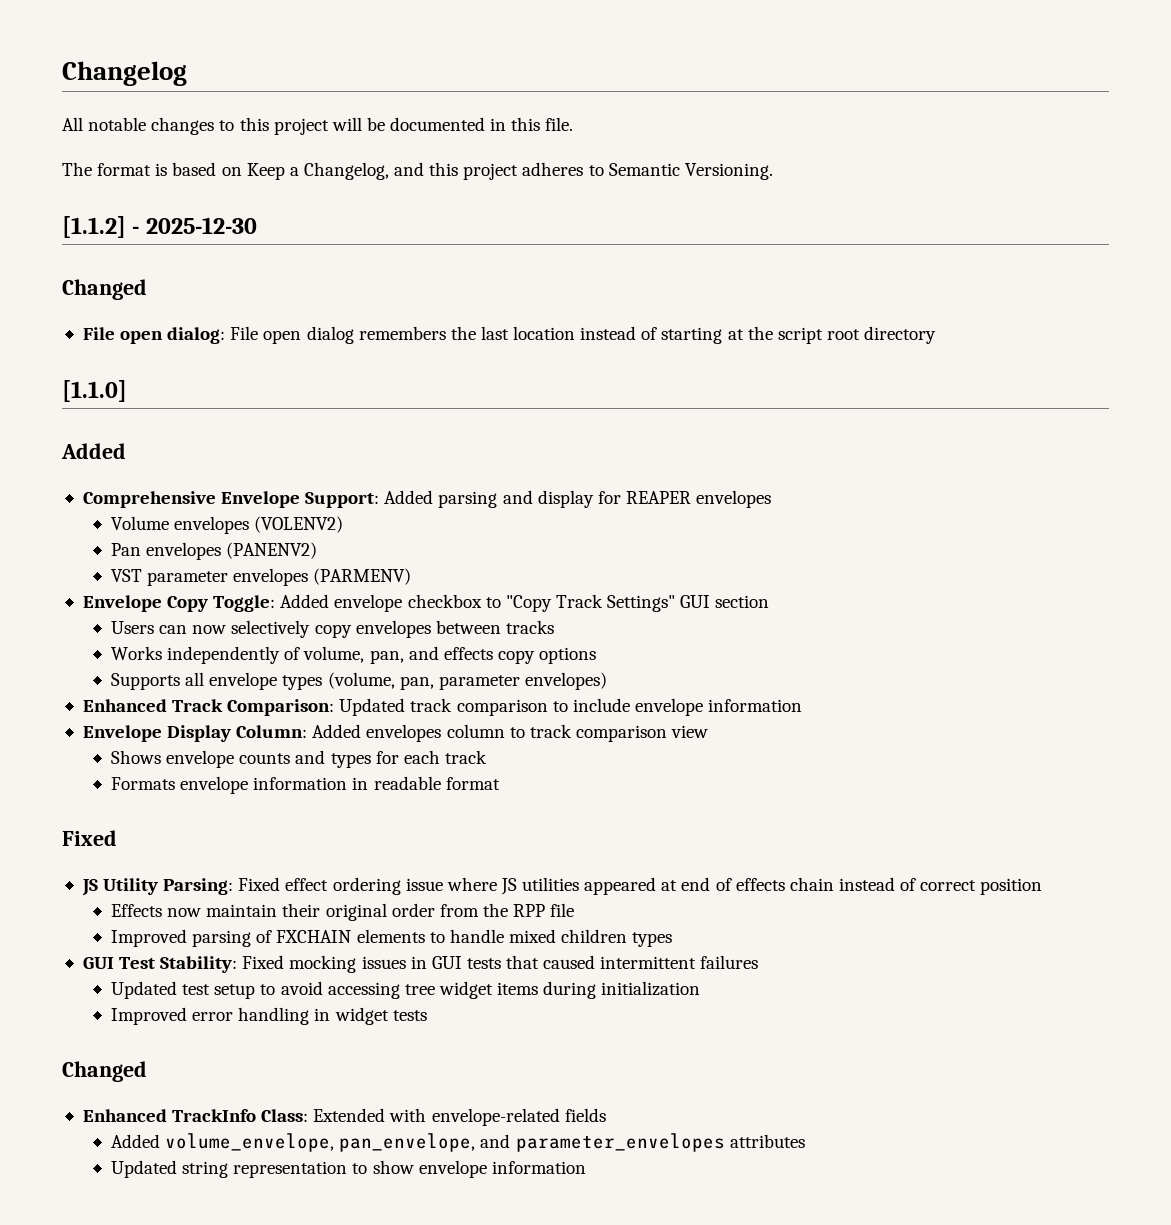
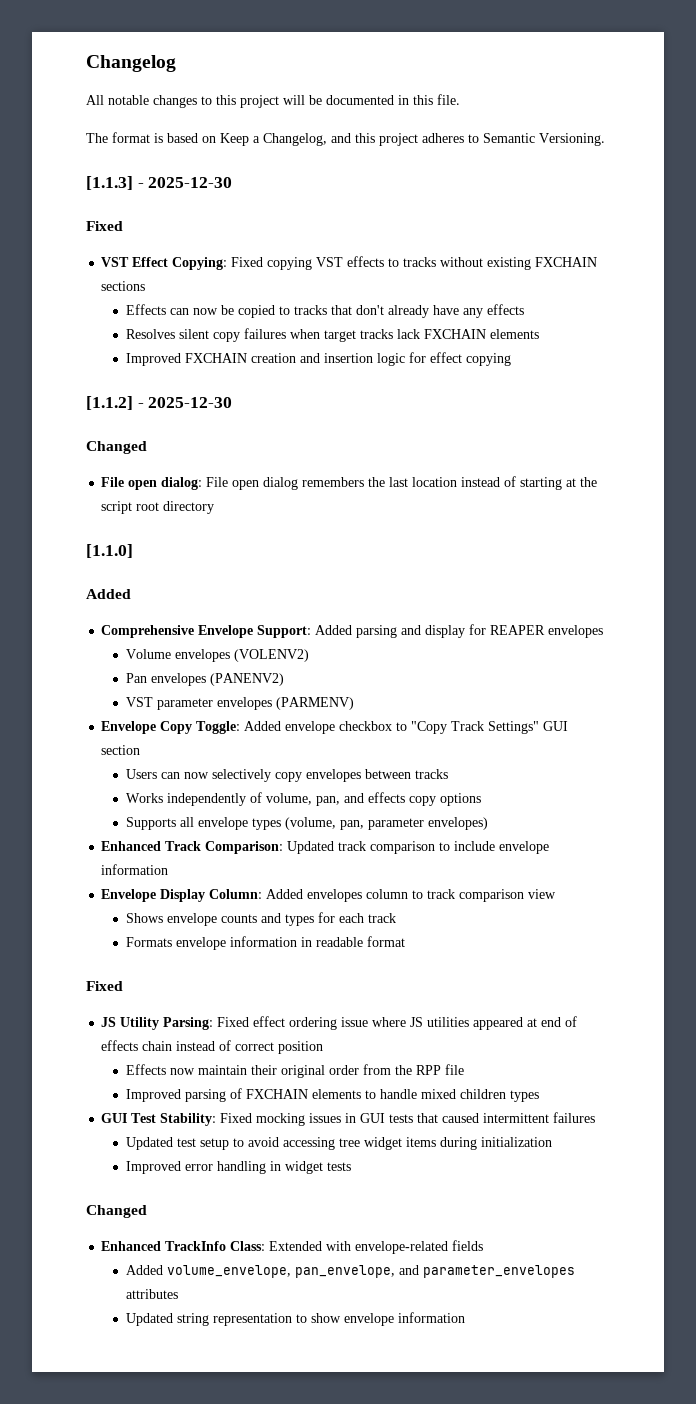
(773, 171) none -> [86,176,233,190] [86,221,123,231] [101,256,598,270] [101,281,146,291] [125,304,524,318] [125,328,539,342] [125,352,511,366] // [1.1.3] - 2025-12-30 // Fixed // VST Effect Copying: Fixed copying VST effects to tracks without existing FXCHAIN sections // Effects can now be copied to tracks that don't already have any effects // Resolves silent copy failures when target tracks lack FXCHAIN elements // Improved FXCHAIN creation and insertion logic for effect copying

